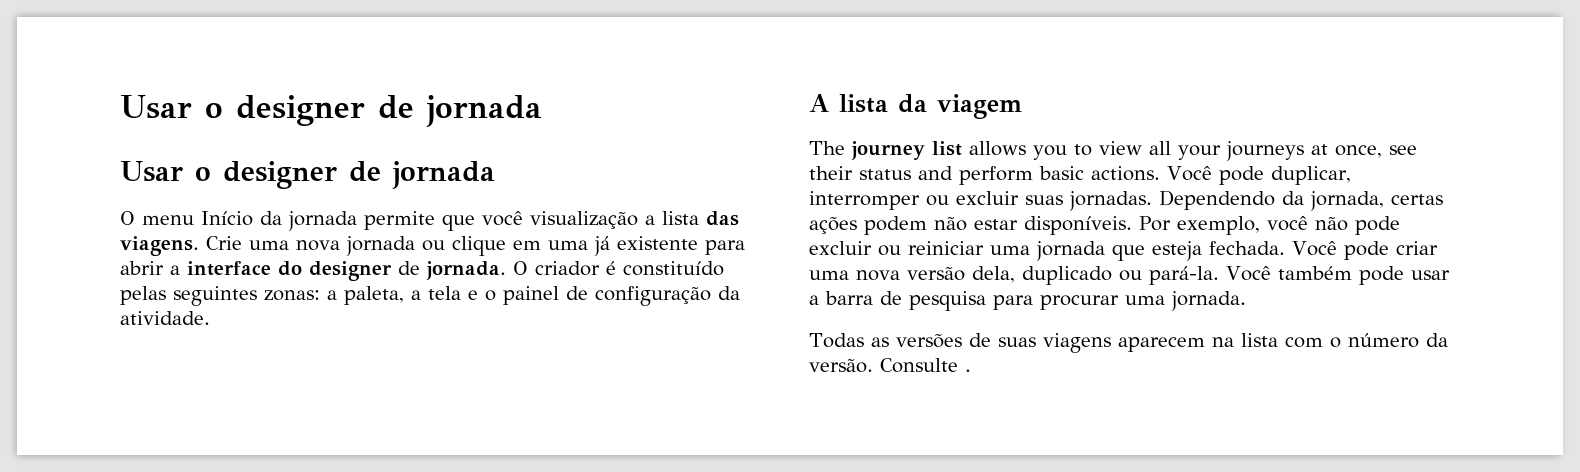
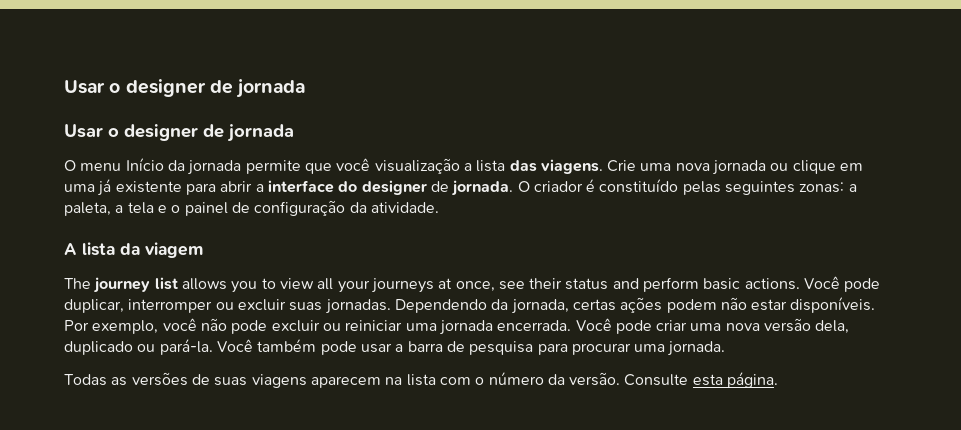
[1112,241,1285,261] que esteja fechada. -> [497,320,572,331] encerrada.
[965,369,971,372] . -> [692,372,779,388] esta página.

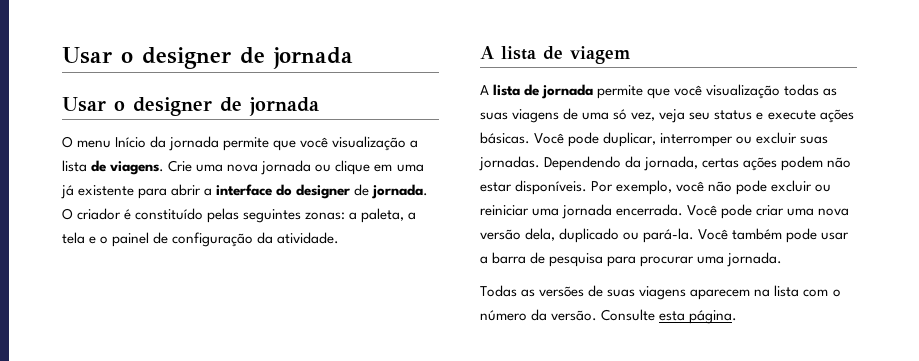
[509,160,537,172] das -> [91,160,107,172] de
[120,243,140,255] da -> [543,46,563,60] de
[64,277,800,293] The journey list allows you to view all your journeys at once, see their status and perform basic actions. -> [480,84,838,99] [480,108,854,123] [480,132,530,144] A lista de jornada permite que você visualização todas as suas viagens de uma só vez, veja seu status e execute ações básicas.

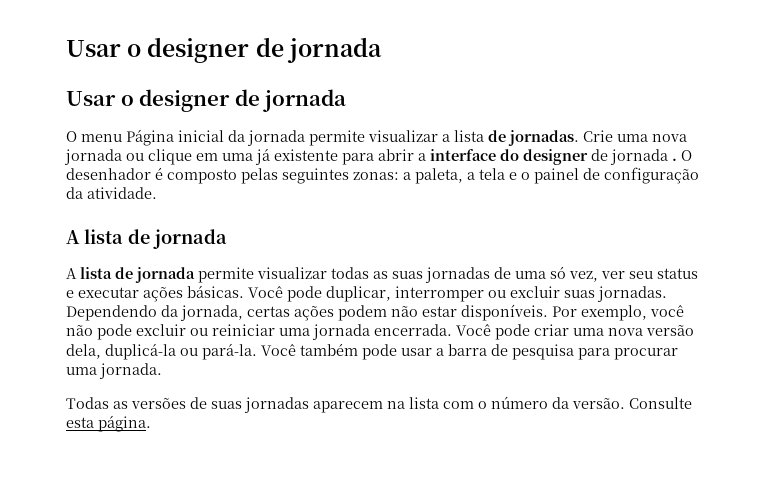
[115,137,147,148] Início -> [126,129,224,146] Página inicial
[273,136,407,151] que você visualização -> [368,130,438,142] visualizar
[110,161,165,175] viagens. -> [508,130,579,146] jornadas.
[371,184,429,199] [62,208,204,220] jornada. O criador é constituído -> [610,149,692,165] [66,167,237,184] jornada . O desenhador é composto
[570,46,630,64] viagem -> [153,229,227,249] jornada
[647,84,781,99] que você visualização -> [257,267,327,279] visualizar
[512,109,560,123] viagens -> [425,267,490,283] jornadas
[659,109,686,123] veja -> [601,271,625,279] ver
[767,110,816,120] execute -> [78,287,139,298] executar
[559,228,620,243] duplicado -> [105,343,176,360] duplicá-la
[639,286,687,300] viagens -> [244,397,309,413] jornadas

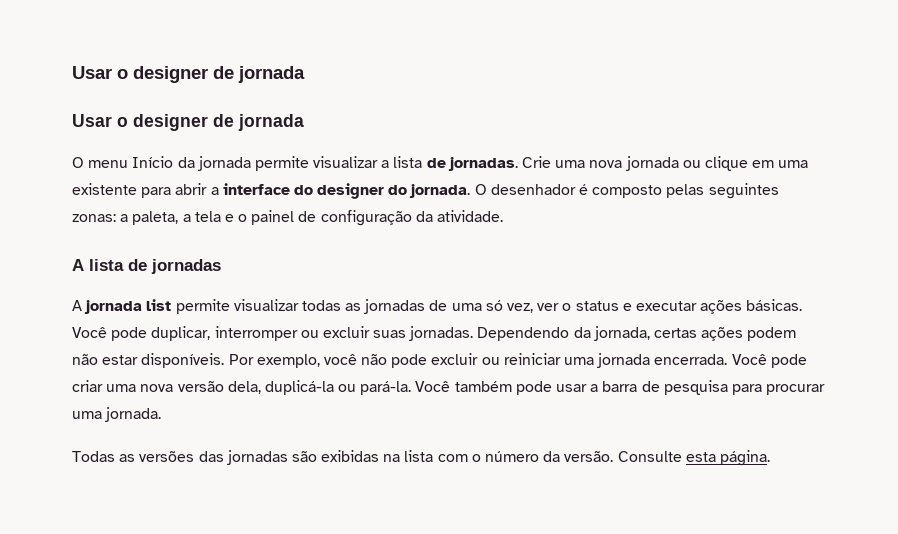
[126,129,224,146] Página inicial -> [132,156,174,168] Início
[255,148,270,165] já -> (809, 164) none
[591,149,677,165] de jornada . -> [388,184,471,198] do jornada.
[153,229,227,249] [66,267,195,283] jornada // A lista de jornada -> [151,259,221,274] [72,299,172,314] jornadas // A jornada list
[392,271,423,279] suas -> (362, 307) none
[629,271,653,279] seu -> [562,303,572,311] o
[190,397,383,413] de suas jornadas aparecem -> [198,450,380,465] das jornadas são exibidas

